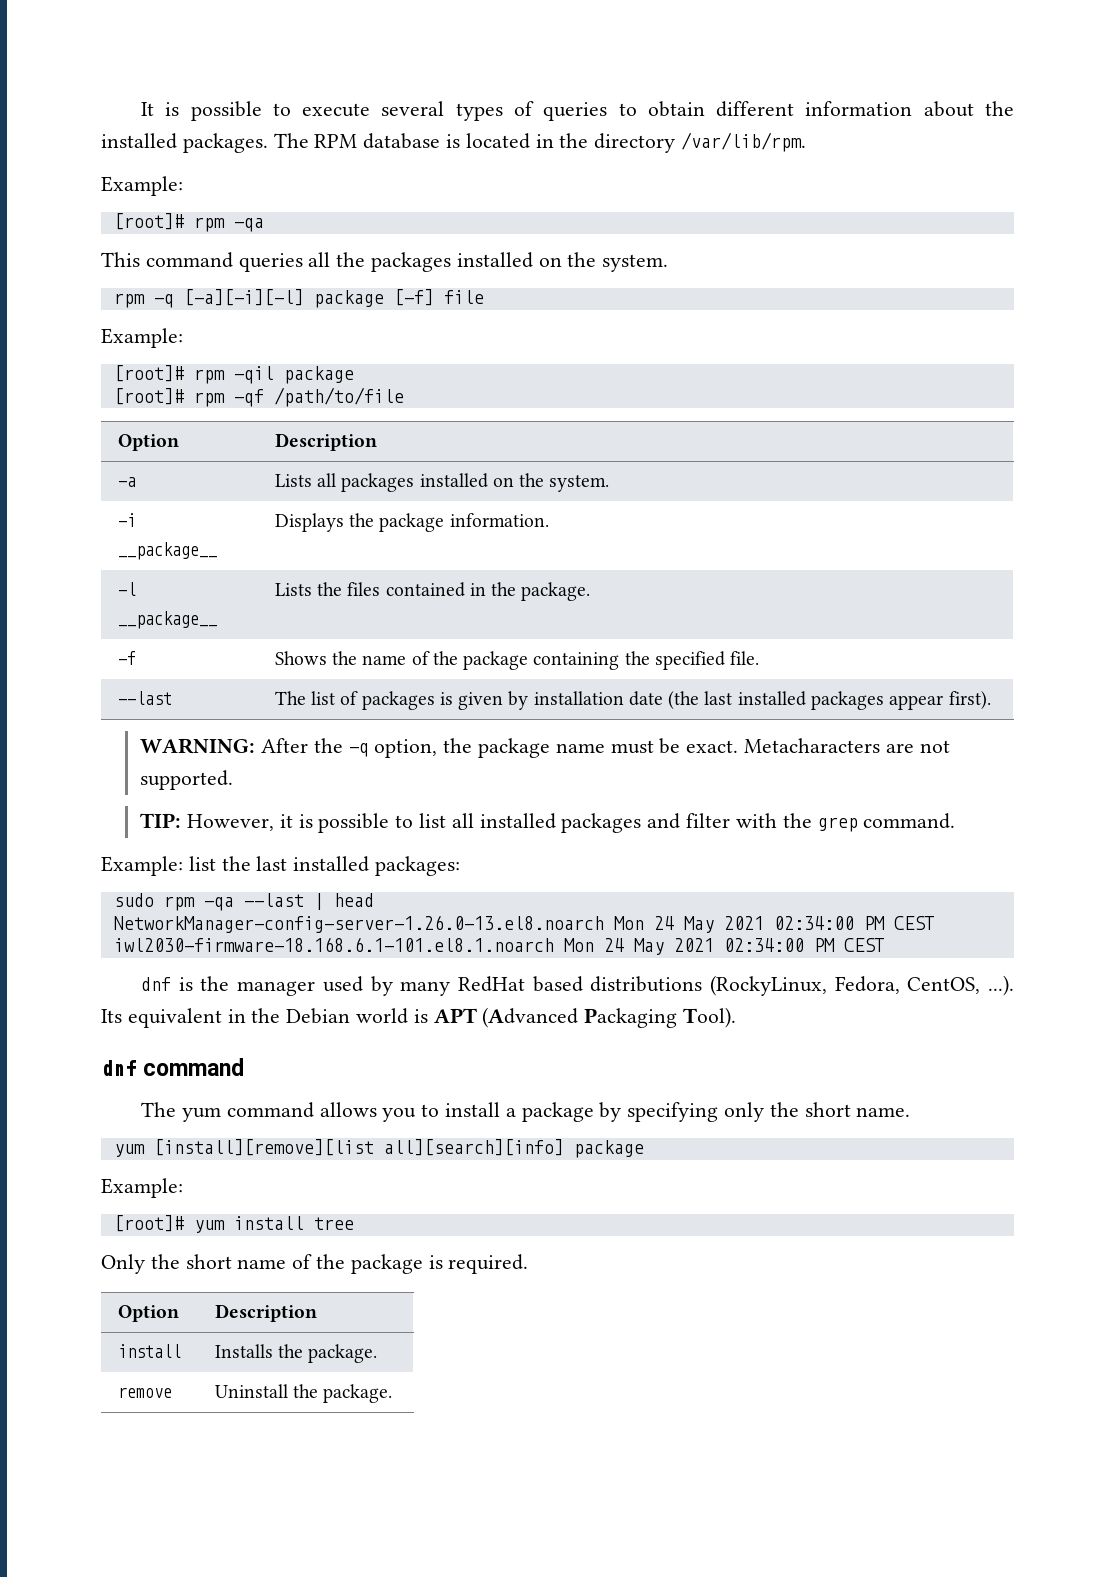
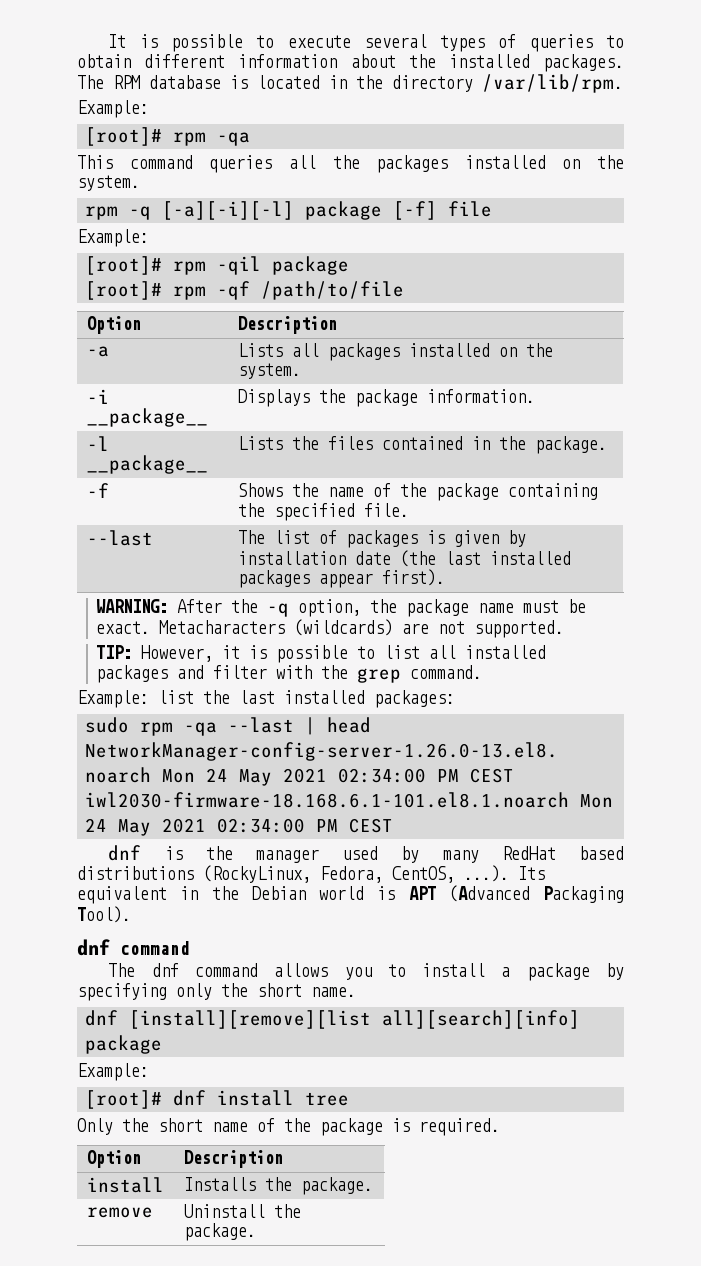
(881, 745) none -> [293,619,393,636] (wildcards)
[181,1107,221,1122] yum -> [151,963,179,977] dnf
[113,1144,145,1157] yum -> [85,1010,119,1026] dnf
[193,1220,225,1233] yum -> [173,1090,207,1106] dnf

